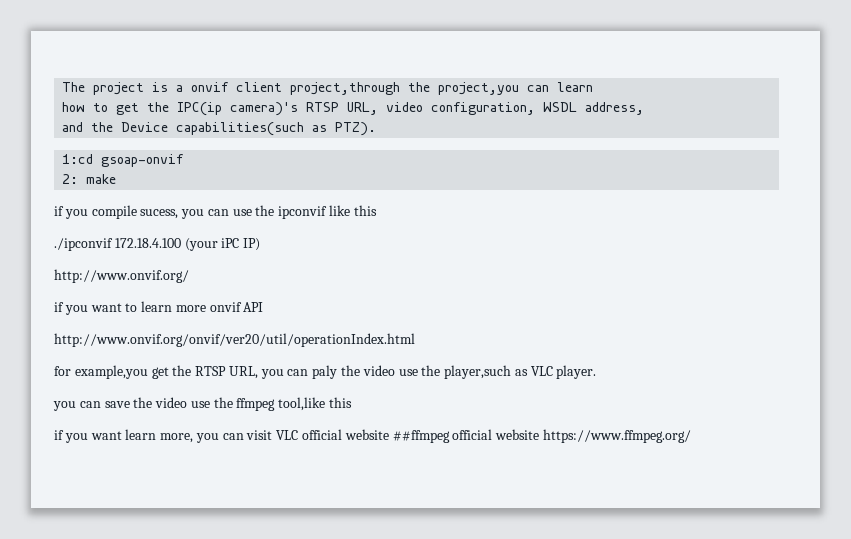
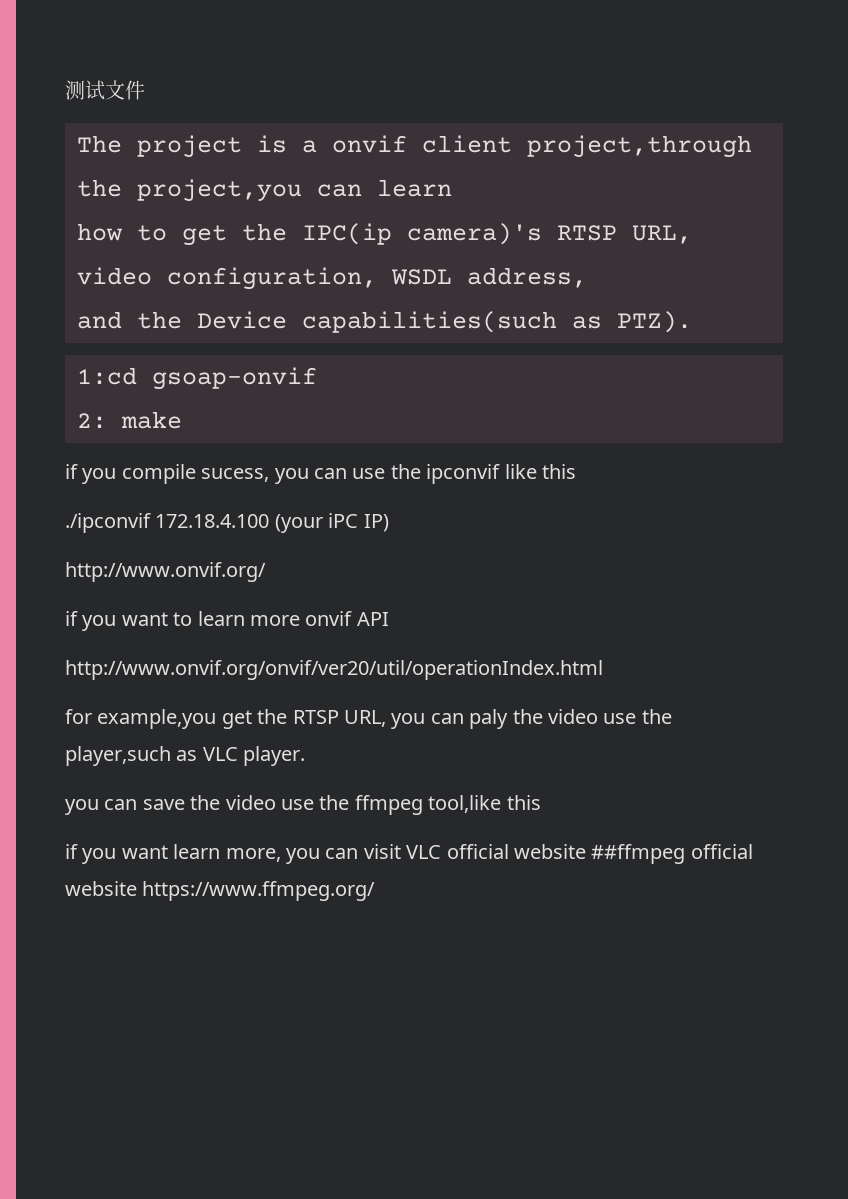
(62, 87) none -> [65,80,145,100] 测试文件 //

